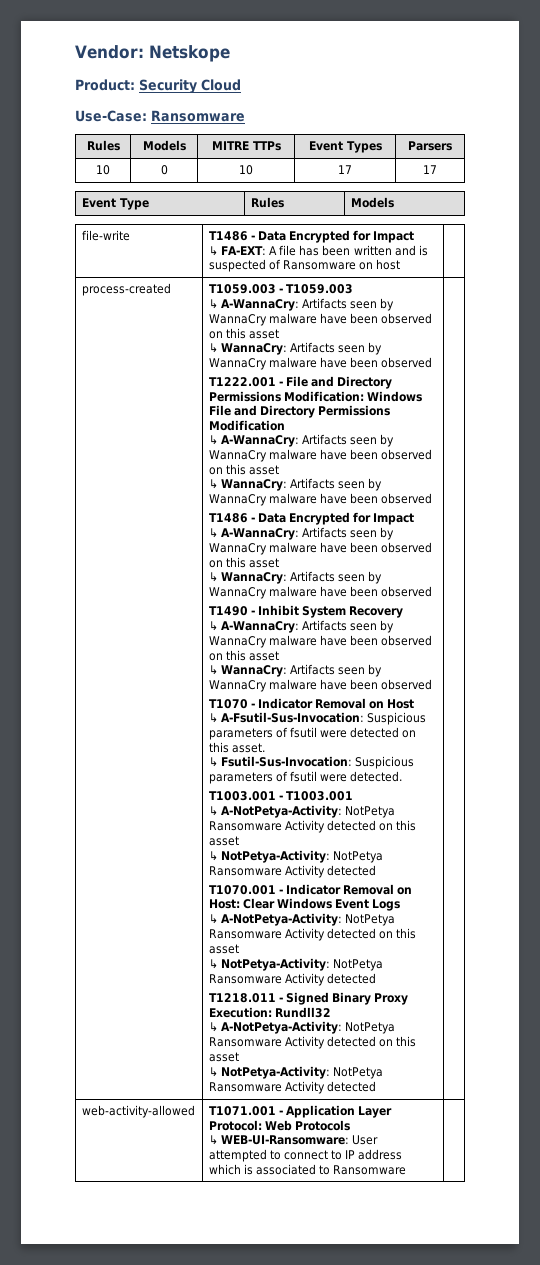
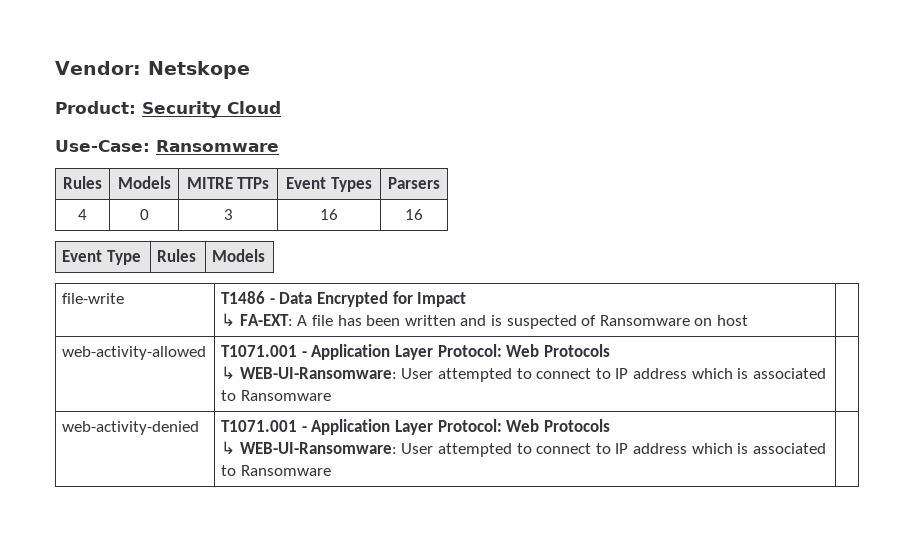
[96,165,110,175] 10 -> [78,209,87,220] 4
[239,165,253,175] [338,165,352,174] [423,165,437,174] 10 | 17 | 17 -> [223,209,233,220] [320,209,338,220] [405,209,423,220] 3 | 16 | 16
[81,283,171,296] [208,284,354,294] [208,298,395,311] [208,313,433,326] [208,328,280,339] [208,342,383,355] [208,357,433,370] [208,376,393,389] [208,391,423,402] [208,405,391,418] [208,420,285,431] [208,434,395,447] [208,449,433,462] [208,464,280,475] [208,478,383,491] [208,493,433,506] [208,512,415,525] [208,527,395,540] [208,542,433,555] [208,557,280,568] [208,571,383,584] [208,586,433,599] [208,605,404,618] [208,620,395,633] [208,635,433,648] [208,650,280,661] [208,664,383,677] [208,679,433,692] [208,698,415,709] [208,712,427,725] [208,727,417,740] [208,742,265,753] [208,756,415,769] [208,771,403,784] [208,791,354,801] [208,805,396,818] [208,820,417,833] [208,836,239,846] [208,850,384,863] [208,865,377,878] [208,884,413,895] [208,898,401,911] [208,913,396,926] [208,928,417,941] [208,944,239,954] [208,958,384,971] [208,973,377,986] [208,992,409,1005] [208,1007,331,1018] [208,1021,396,1034] [208,1036,417,1049] [208,1052,239,1062] [208,1066,384,1079] [208,1081,377,1094] // process-created | T1059.003 - T1059.003 // ↳ A-WannaCry: Artifacts seen by WannaCry malware have been observed on this asset // ↳ WannaCry: Artifacts seen by WannaCry malware have been observed // T1222.001 - File and Directory Permissions Modification: Windows File and Directory Permissions Modification // ↳ A-WannaCry: Artifacts seen by WannaCry malware have been observed on this asset // ↳ WannaCry: Artifacts seen by WannaCry malware have been observed // T1486 - Data Encrypted for Impact // ↳ A-WannaCry: Artifacts seen by WannaCry malware have been observed on this asset // ↳ WannaCry: Artifacts seen by WannaCry malware have been observed // T1490 - Inhibit System Recovery // ↳ A-WannaCry: Artifacts seen by WannaCry malware have been observed on this asset // ↳ WannaCry: Artifacts seen by WannaCry malware have been observed // T1070 - Indicator Removal on Host // ↳ A-Fsutil-Sus-Invocation: Suspicious parameters of fsutil were detected on this asset. // ↳ Fsutil-Sus-Invocation: Suspicious parameters of fsutil were detected. // T1003.001 - T1003.001 // ↳ A-NotPetya-Activity: NotPetya Ransomware Activity detected on this asset // ↳ NotPetya-Activity: NotPetya Ransomware Activity detected // T1070.001 - Indicator Removal on Host: Clear Windows Event Logs // ↳ A-NotPetya-Activity: NotPetya Ransomware Activity detected on this asset // ↳ NotPetya-Activity: NotPetya Ransomware Activity detected // T1218.011 - Signed Binary Proxy Execution: Rundll32 // ↳ A-NotPetya-Activity: NotPetya Ransomware Activity detected on this asset // ↳ NotPetya-Activity: NotPetya Ransomware Activity detected | -> (748, 320) none
(407, 1170) none -> [62,421,200,435] [221,419,610,435] [221,441,826,457] [221,465,331,476] // web-activity-denied | T1071.001 - Application Layer Protocol: Web Protocols // ↳ WEB-UI-Ransomware: User attempted to connect to IP address which is associated to Ransomware |

